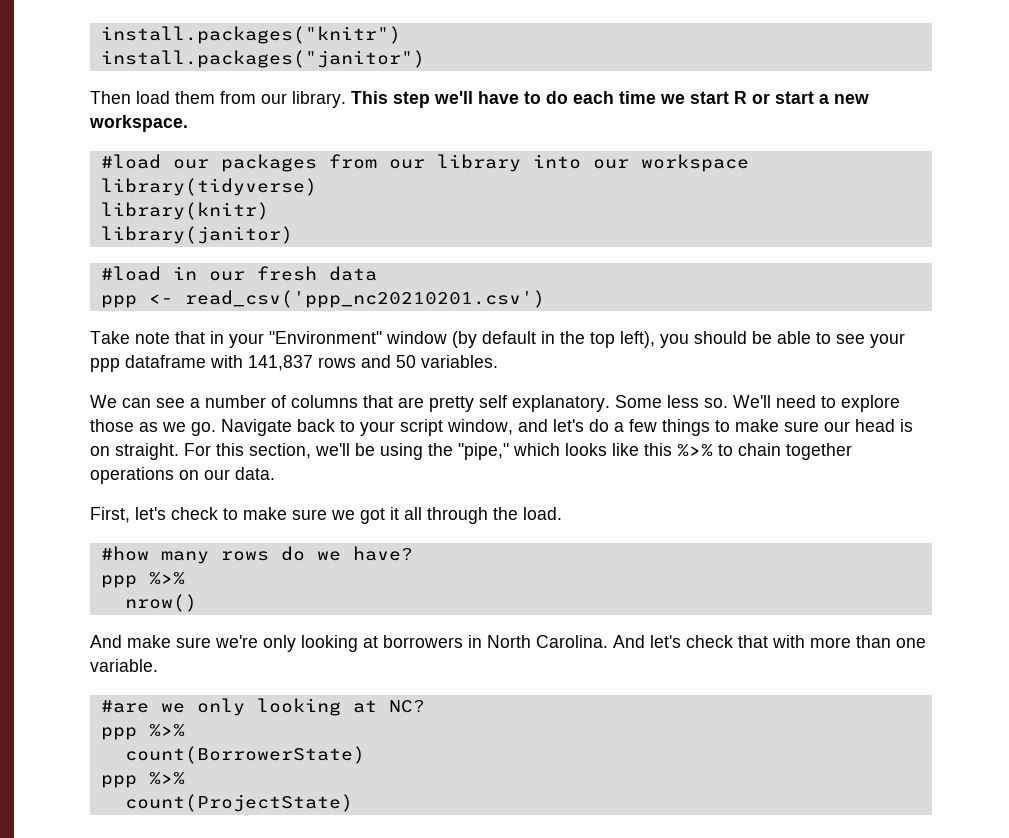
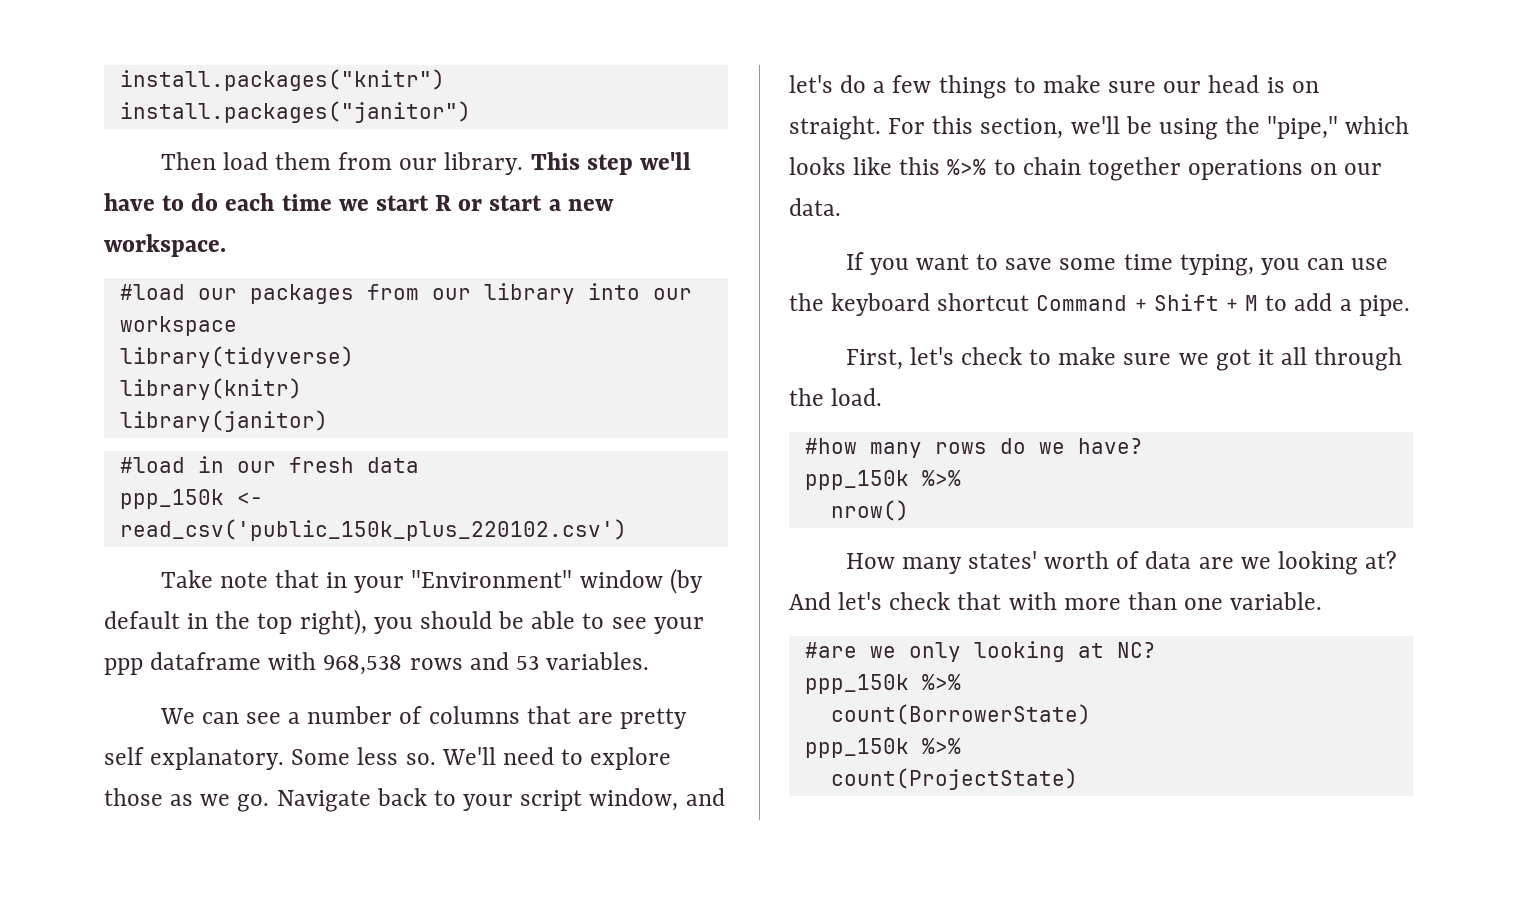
[100,290,545,308] ppp <- read_csv('ppp_nc20210201.csv') -> [119,489,263,509] [119,519,627,541] ppp_150k <- read_csv('public_150k_plus_220102.csv')
[620,331,655,348] left), -> [299,609,367,635] right),
[248,355,313,371] 141,837 -> [323,655,403,675] 968,538
[396,355,416,368] 50 -> [515,656,539,670] 53
(275, 473) none -> [845,252,1389,276] [789,293,1410,316] // If you want to save some time typing, you can use the keyboard shortcut Command + Shift + M to add a pipe.
[100,575,137,588] ppp -> [804,470,909,490] ppp_150k
[90,635,608,652] And make sure we're only looking at borrowers in North Carolina. -> [845,551,1398,575] How many states' worth of data are we looking at?
[100,727,137,740] ppp -> [804,674,909,694] ppp_150k
[100,775,137,788] ppp -> [804,738,909,758] ppp_150k

